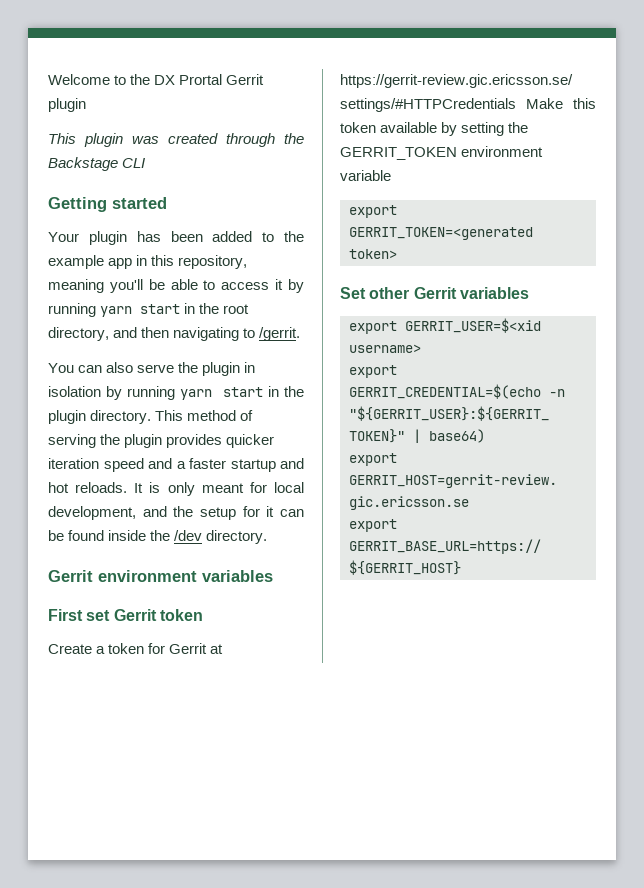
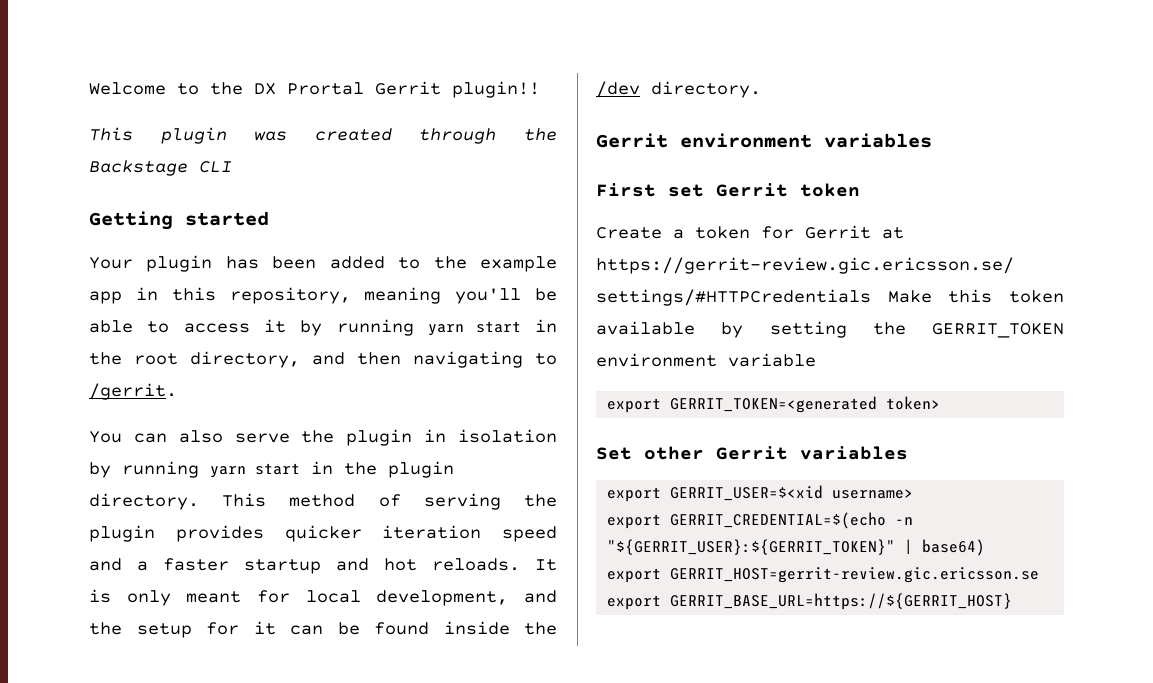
[48,98,86,112] plugin -> [452,81,540,98] plugin!!

